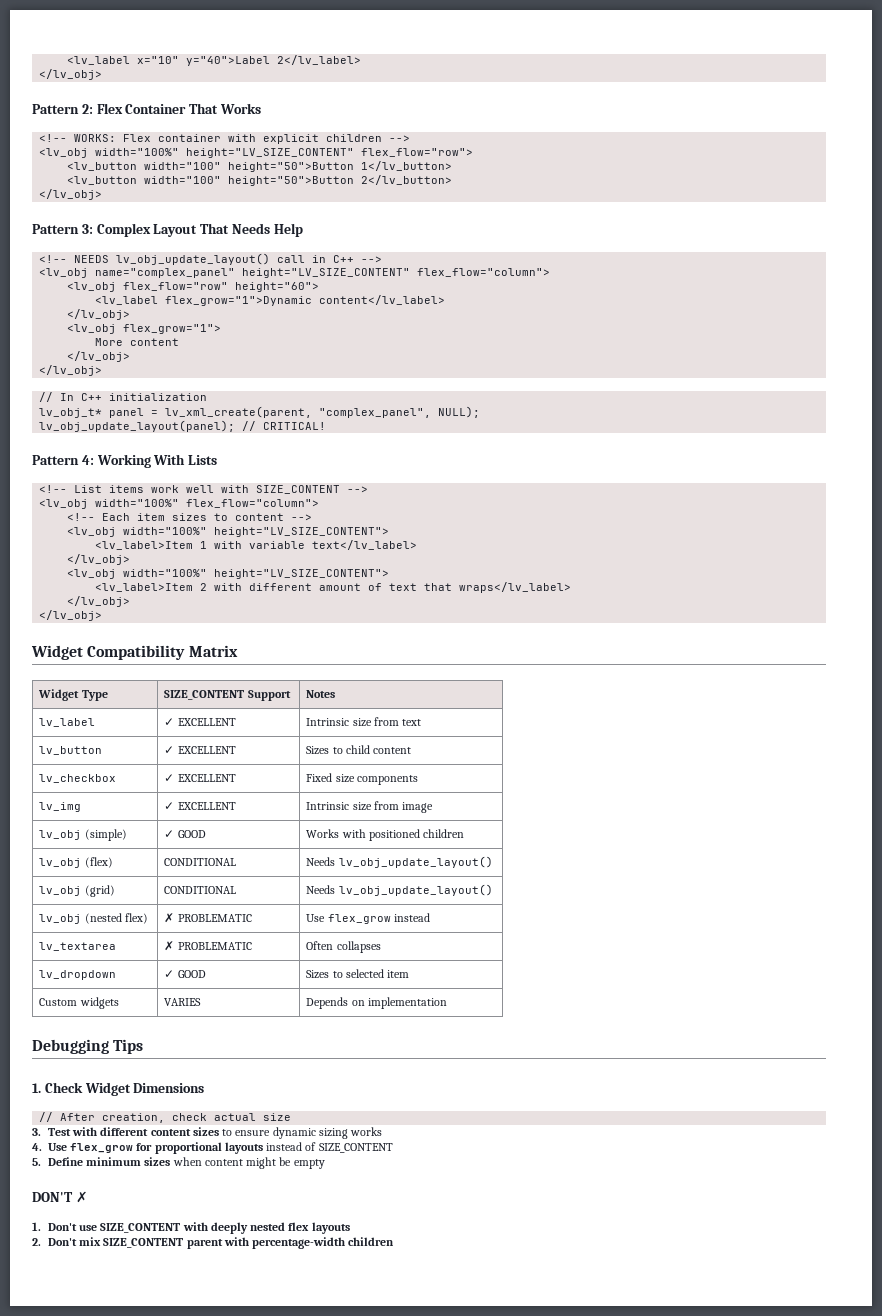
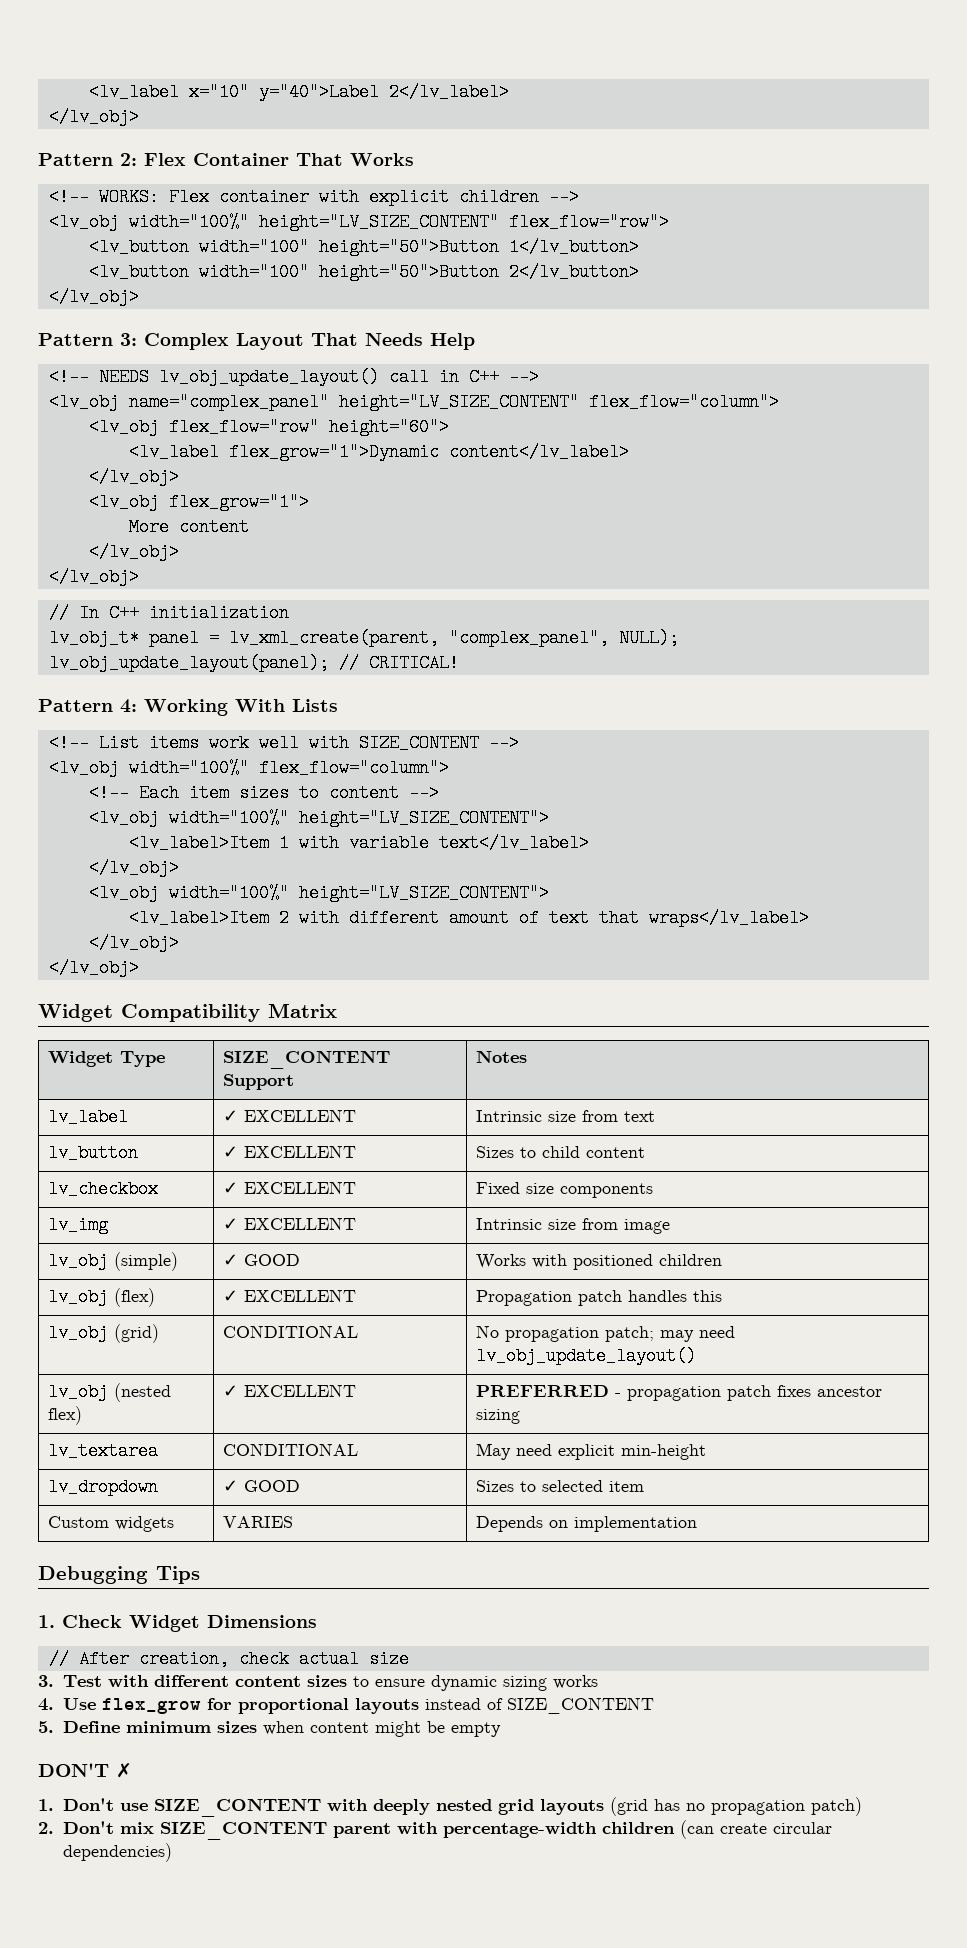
[164,858,237,866] [306,856,493,868] [39,885,115,897] [164,886,237,894] [306,884,493,896] [39,913,148,924] [164,913,252,923] [306,913,430,924] [39,942,117,951] [164,941,252,951] [306,941,381,953] CONDITIONAL | Needs lv_obj_update_layout() // lv_obj (grid) | CONDITIONAL | Needs lv_obj_update_layout() // lv_obj (nested flex) | ✗ PROBLEMATIC | Use flex_grow instead // lv_textarea | ✗ PROBLEMATIC | Often collapses -> [223,1289,357,1302] [476,1290,723,1306] [48,1324,160,1343] [223,1325,359,1338] [476,1325,736,1342] [476,1347,697,1365] [48,1383,172,1402] [48,1406,83,1425] [223,1384,357,1397] [476,1385,883,1401] [476,1409,521,1424] [48,1442,159,1460] [223,1443,359,1456] [476,1443,707,1460] ✓ EXCELLENT | Propagation patch handles this // lv_obj (grid) | CONDITIONAL | No propagation patch; may need lv_obj_update_layout() // lv_obj (nested flex) | ✓ EXCELLENT | PREFERRED - propagation patch fixes ancestor sizing // lv_textarea | CONDITIONAL | May need explicit min-height
[288,1222,350,1234] flex layouts -> [497,1797,862,1816] grid layouts (grid has no propagation patch)
(395, 1241) none -> [679,1820,832,1839] [62,1843,172,1862] (can create circular dependencies)

